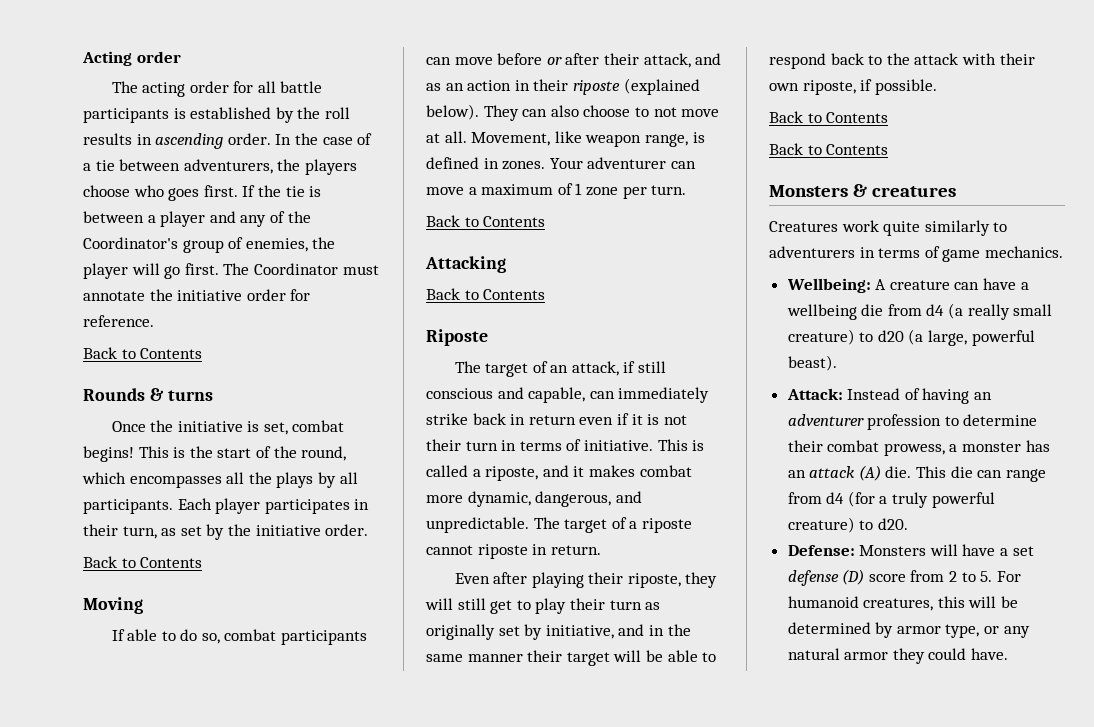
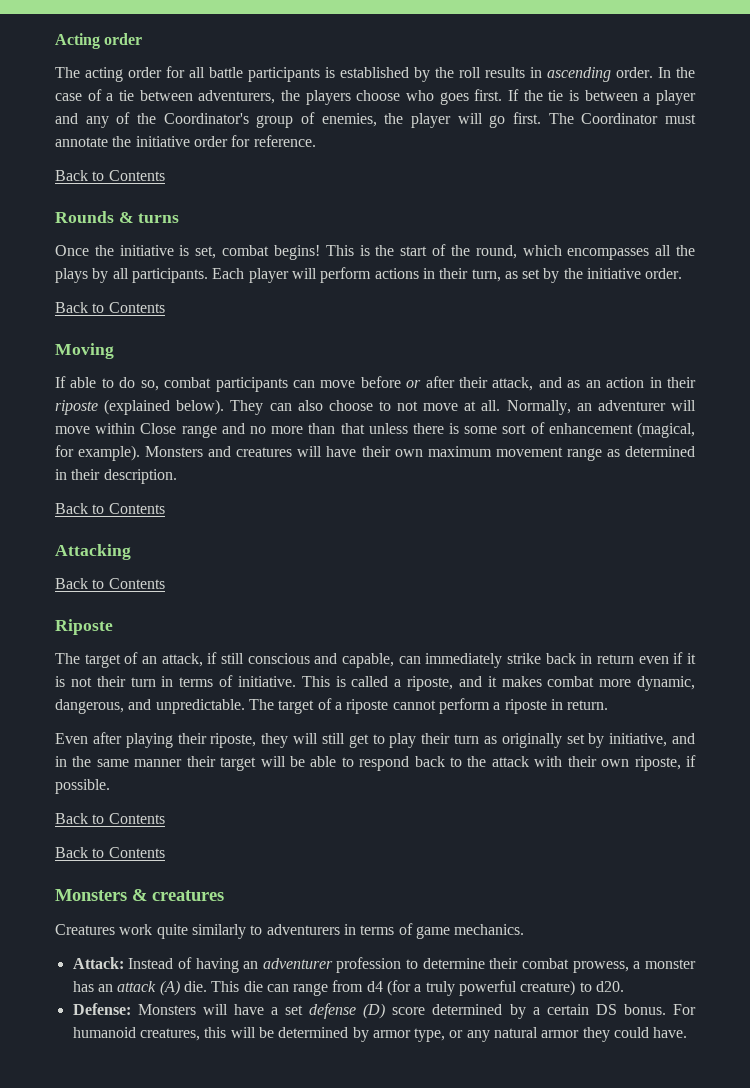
[264,499,350,514] participates -> [291,267,419,283] will perform actions
[471,131,705,147] [426,157,696,170] [426,183,687,199] Movement, like weapon range, is defined in zones. Your adventurer can move a maximum of 1 zone per turn. -> [506,400,696,415] [55,422,695,438] [55,445,696,461] [55,469,177,484] Normally, an adventurer will move within Close range and no more than that unless there is some sort of enhancement (magical, for example). Monsters and creatures will have their own maximum movement range as determined in their description.
(473, 550) none -> [438,698,501,714] perform a
[786,278,1029,293] [786,303,1053,320] [787,329,1035,346] [787,355,837,371] // Wellbeing: A creature can have a wellbeing die from d4 (a really small creature) to d20 (a large, powerful beast). -> (525, 929) none
[910,570,993,582] from 2 to 5. -> [432,1004,666,1019] determined by a certain DS bonus.

